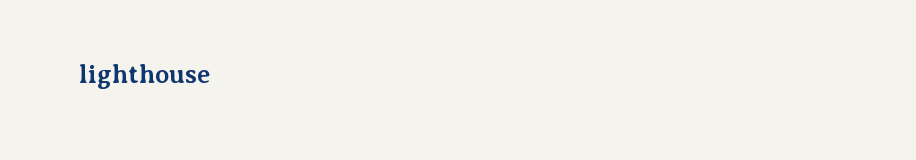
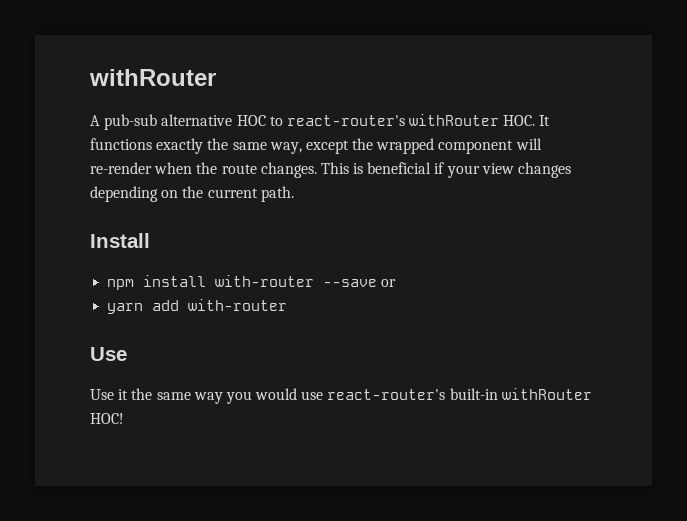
[79,64,210,89] lighthouse -> [89,69,216,86] [90,114,551,130] [90,138,542,154] [90,162,572,178] [90,186,294,202] [90,233,150,248] [107,275,397,290] [107,299,288,314] [90,347,127,361] [90,388,592,404] [90,413,124,424] withRouter // A pub-sub alternative HOC to react-router's withRouter HOC. It functions exactly the same way, except the wrapped component will re-render when the route changes. This is beneficial if your view changes depending on the current path. // Install // npm install with-router --save or // yarn add with-router // Use // Use it the same way you would use react-router's built-in withRouter HOC!

